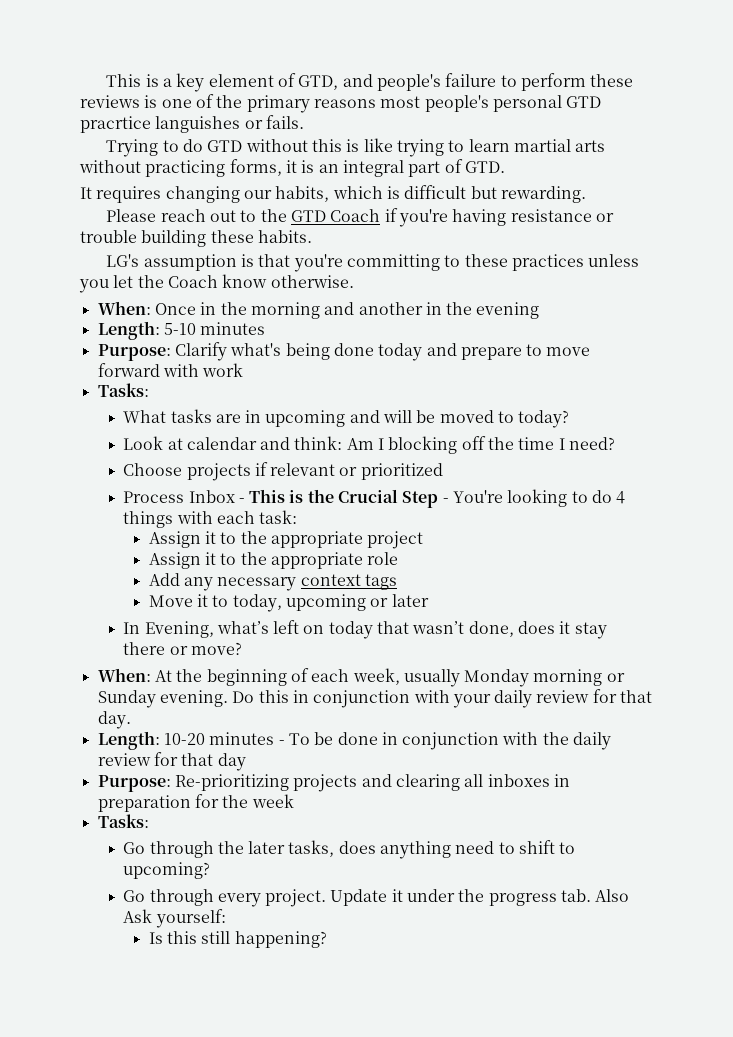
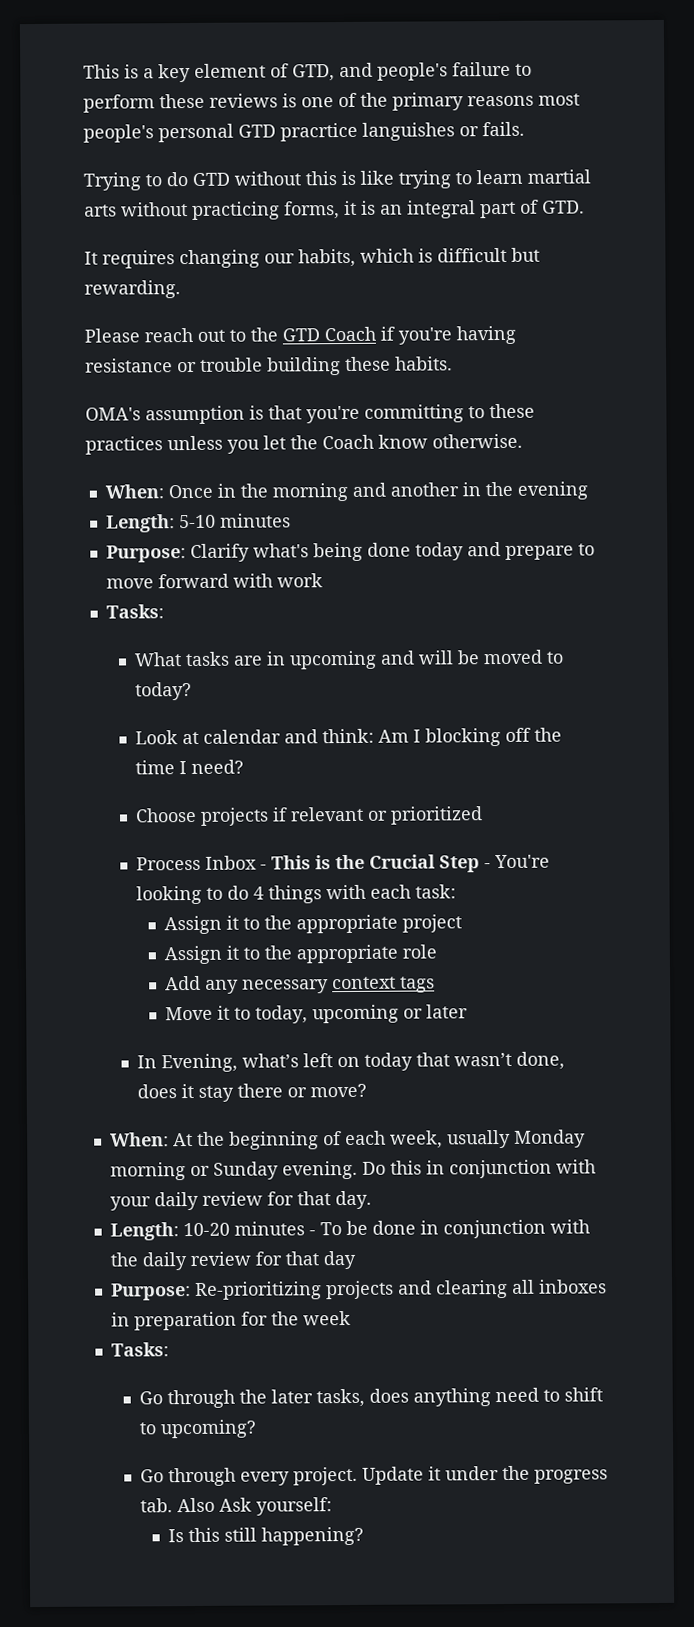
[106,254,140,267] LG's -> [85,407,141,421] OMA's

